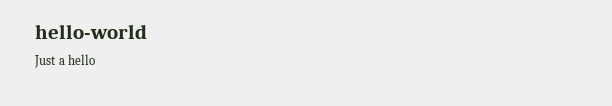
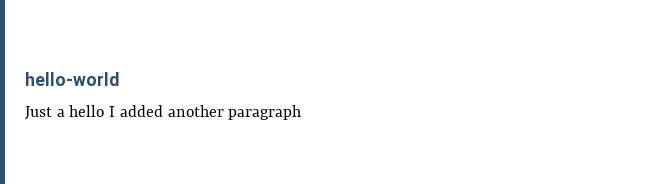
(96, 59) none -> [109,105,302,120] I added another paragraph

